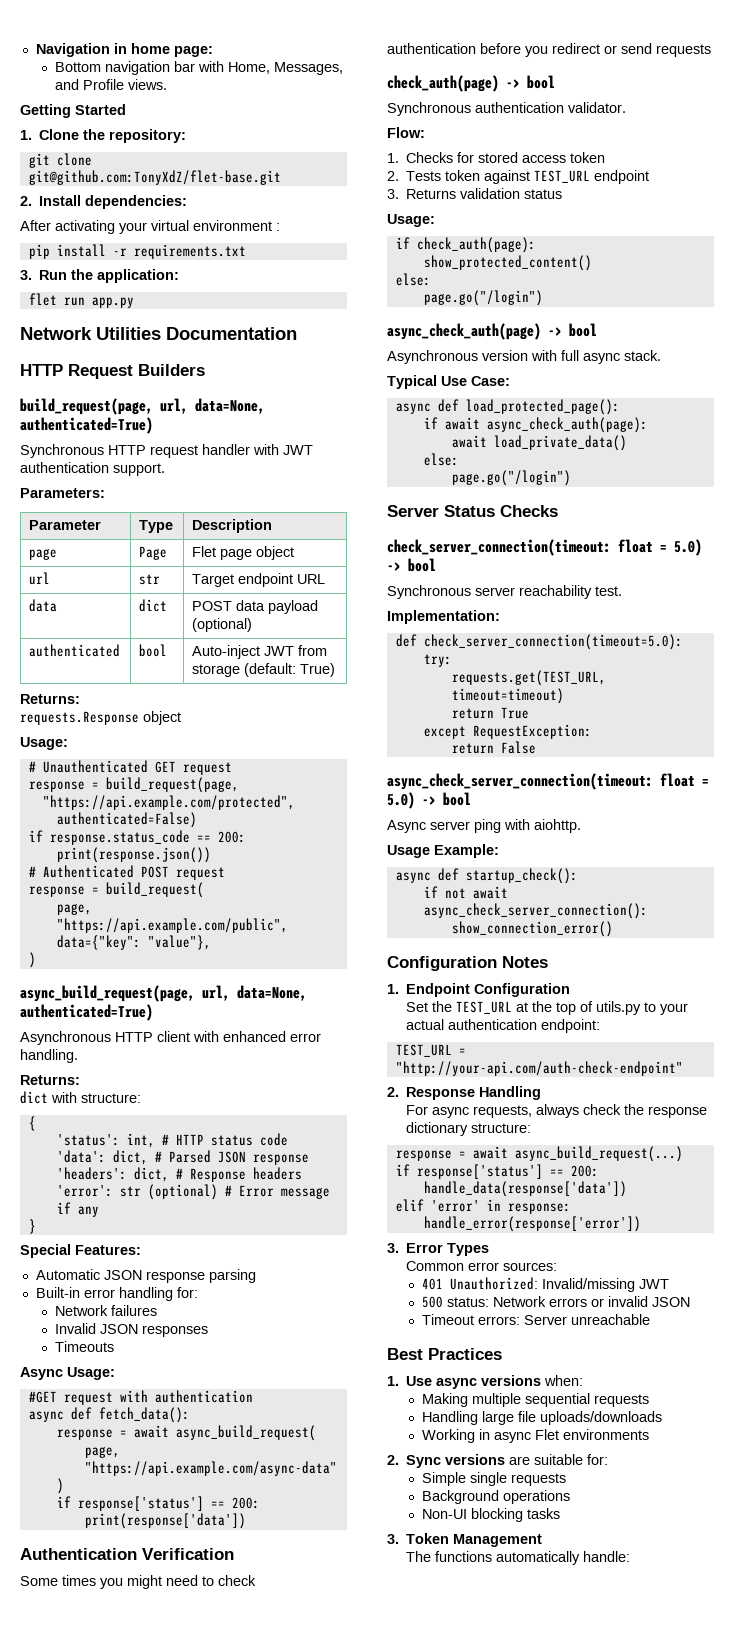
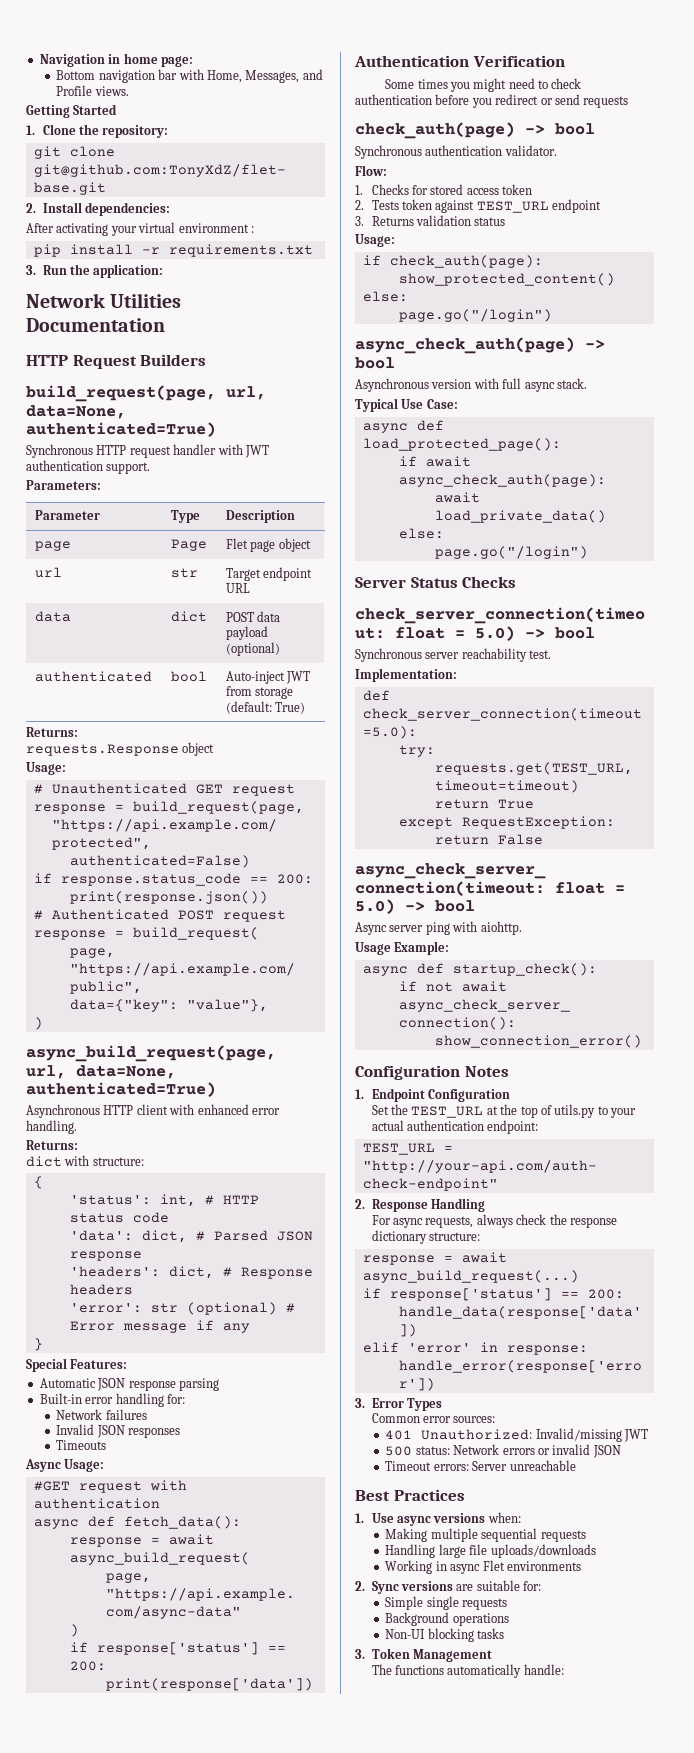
[28,293,134,308] // flet run app.py -> (164, 271) none

